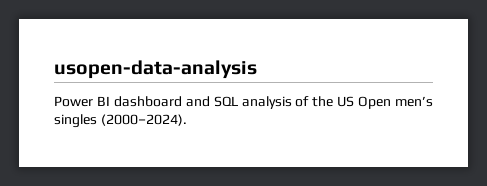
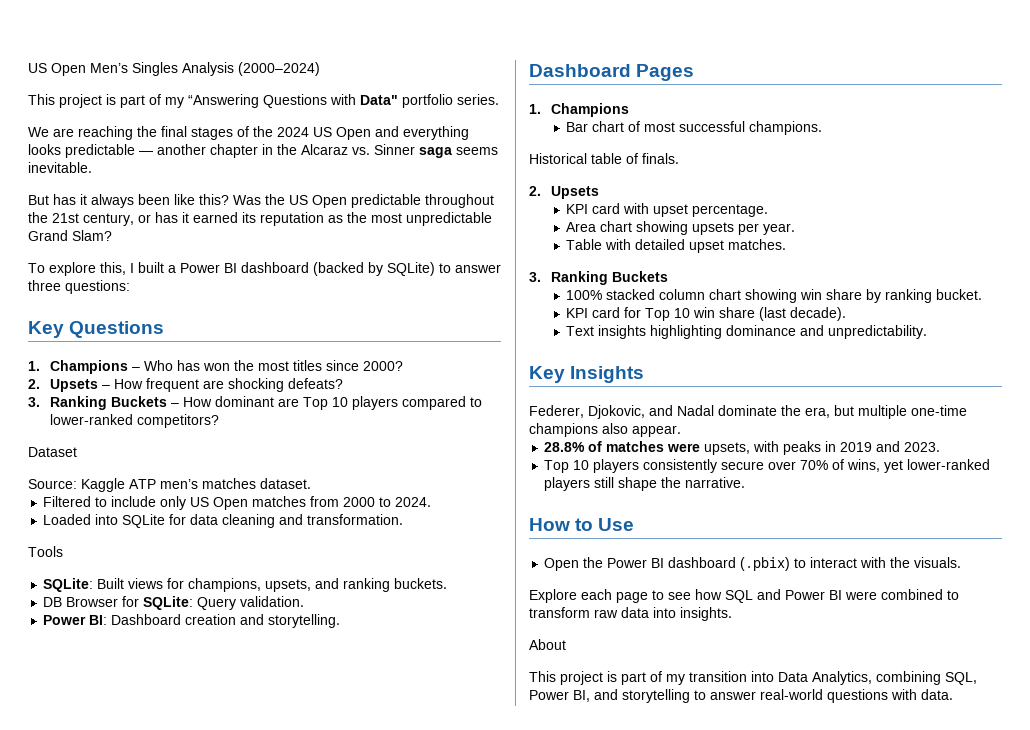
[54,60,257,79] [54,96,433,109] [54,114,187,128] usopen-data-analysis // Power BI dashboard and SQL analysis of the US Open men’s singles (2000–2024). -> [28,62,320,76] [28,94,499,108] [28,126,469,140] [28,144,498,158] [28,162,92,173] [28,194,494,208] [28,212,492,226] [28,230,112,241] [28,262,501,276] [28,280,130,294] [28,321,165,338] [28,360,404,374] [28,378,344,392] [28,396,483,410] [50,414,220,428] [28,447,77,457] [28,478,311,492] [43,496,432,510] [43,514,404,528] [28,546,63,557] [43,578,448,592] [43,596,305,610] [43,614,341,628] [529,64,695,81] [529,103,630,117] [566,121,823,135] [529,153,679,164] [529,186,600,199] [566,203,769,217] [566,221,796,235] [566,239,787,253] [529,271,669,285] [566,289,983,303] [566,307,847,321] [566,325,928,339] [529,366,645,383] [529,405,967,419] [529,423,681,437] [544,441,941,455] [544,459,991,473] [544,477,746,491] [529,518,635,531] [544,557,962,571] [529,589,959,603] [529,607,732,621] [529,639,566,650] [529,671,977,685] [529,689,953,703] US Open Men’s Singles Analysis (2000–2024) // This project is part of my “Answering Questions with Data" portfolio series. // We are reaching the final stages of the 2024 US Open and everything looks predictable — another chapter in the Alcaraz vs. Sinner saga seems inevitable. // But has it always been like this? Was the US Open predictable throughout the 21st century, or has it earned its reputation as the most unpredictable Grand Slam? // To explore this, I built a Power BI dashboard (backed by SQLite) to answer three questions: // Key Questions // 1. Champions – Who has won the most titles since 2000? // 2. Upsets – How frequent are shocking defeats? // 3. Ranking Buckets – How dominant are Top 10 players compared to lower-ranked competitors? // Dataset // Source: Kaggle ATP men’s matches dataset. // Filtered to include only US Open matches from 2000 to 2024. // Loaded into SQLite for data cleaning and transformation. // Tools // SQLite: Built views for champions, upsets, and ranking buckets. // DB Browser for SQLite: Query validation. // Power BI: Dashboard creation and storytelling. // Dashboard Pages // 1. Champions // Bar chart of most successful champions. // Historical table of finals. // 2. Upsets // KPI card with upset percentage. // Area chart showing upsets per year. // Table with detailed upset matches. // 3. Ranking Buckets // 100% stacked column chart showing win share by ranking bucket. // KPI card for Top 10 win share (last decade). // Text insights highlighting dominance and unpredictability. // Key Insights // Federer, Djokovic, and Nadal dominate the era, but multiple one-time champions also appear. // 28.8% of matches were upsets, with peaks in 2019 and 2023. // Top 10 players consistently secure over 70% of wins, yet lower-ranked players still shape the narrative. // How to Use // Open the Power BI dashboard (.pbix) to interact with the visuals. // Explore each page to see how SQL and Power BI were combined to transform raw data into insights. // About // This project is part of my transition into Data Analytics, combining SQL, Power BI, and storytelling to answer real-world questions with data.

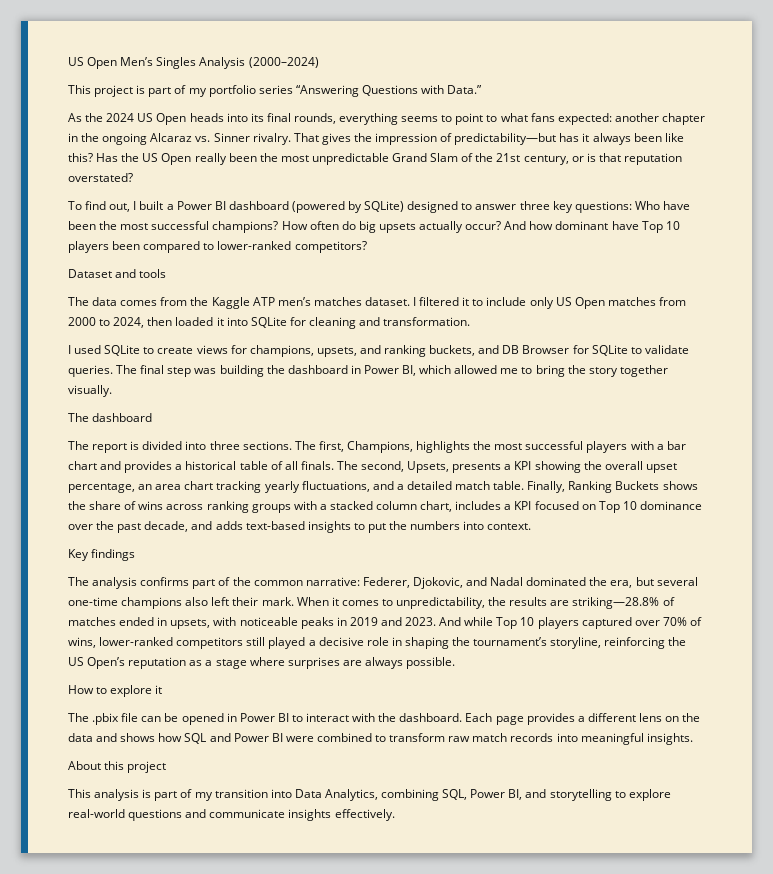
(184, 102) none -> [208,85,293,97] portfolio series
[360,94,499,108] [28,126,469,140] [28,144,153,158] Data" portfolio series. // We are reaching the final stages of the 2024 US Open and everything looks predictable — -> [447,85,483,94] [68,113,612,125] Data.” // As the 2024 US Open heads into its final rounds, everything seems to point to what fans expected:
(297, 149) none -> [102,133,148,145] ongoing
[419,147,498,158] [28,162,92,173] [28,195,49,205] saga seems inevitable. // But -> [252,133,557,145] rivalry. That gives the impression of predictability—but
[233,195,261,205] Was -> [96,153,119,162] Has
[351,194,494,208] [28,212,492,226] [28,230,112,241] predictable throughout the 21st century, or has it earned its reputation as the most unpredictable Grand Slam? -> [194,153,682,165] [68,173,133,182] really been the most unpredictable Grand Slam of the 21st century, or is that reputation overstated?
[49,262,126,276] explore this, -> [85,201,131,212] find out,
[313,262,364,276] (backed -> [291,201,345,213] (powered
(435, 269) none -> [407,201,459,213] designed
(61, 285) none -> [552,201,573,213] key
[28,321,165,338] [28,360,404,374] [28,378,344,392] [28,396,399,410] // Key Questions // 1. Champions – Who has won the most titles since 2000? // 2. Upsets – How frequent are shocking defeats? // 3. Ranking Buckets – How dominant are Top 10 players -> [634,201,690,210] [68,221,680,233] [68,241,141,253] Who have been the most successful champions? How often do big upsets actually occur? And how dominant have Top 10 players been
[28,479,77,489] // Source: -> [115,269,167,278] [68,297,209,306] and tools // The data comes from the
[43,496,92,507] // Filtered -> [413,297,470,306] I filtered it
[395,497,432,507] [43,514,92,525] 2024. // Loaded -> [113,317,224,328] 2024, then loaded it
[190,514,219,525] data -> (306, 321) none
[28,546,63,557] [43,578,125,592] Tools // SQLite: Built -> [68,345,194,356] I used SQLite to create
[394,578,448,589] buckets. // -> [429,345,500,356] buckets, and
[143,596,305,610] [43,614,341,628] [529,64,695,81] [529,103,630,117] [566,121,823,135] [529,153,587,164] SQLite: Query validation. // Power BI: Dashboard creation and storytelling. // Dashboard Pages // 1. Champions // Bar chart of most successful champions. // Historical -> [591,345,689,356] [68,365,668,377] [68,385,112,397] [68,413,153,422] [68,441,686,453] [68,461,237,473] SQLite to validate queries. The final step was building the dashboard in Power BI, which allowed me to bring the story together visually. // The dashboard // The report is divided into three sections. The first, Champions, highlights the most successful players with a bar chart and provides a historical
(638, 158) none -> [284,461,298,470] all
[529,186,600,199] [566,203,769,217] [566,221,796,235] [566,239,787,253] [529,271,669,285] [566,289,983,303] [566,307,847,321] [566,325,928,339] [529,366,645,383] // 2. Upsets // KPI card with upset percentage. // Area chart showing upsets per year. // Table with detailed upset matches. // 3. Ranking Buckets // 100% stacked column chart showing win share by ranking bucket. // KPI card for Top 10 win share (last decade). // Text insights highlighting dominance and unpredictability. // Key Insights // -> [336,461,677,473] [68,481,698,493] [68,501,702,513] [68,521,532,533] [68,549,136,561] [68,577,360,589] The second, Upsets, presents a KPI showing the overall upset percentage, an area chart tracking yearly fluctuations, and a detailed match table. Finally, Ranking Buckets shows the share of wins across ranking groups with a stacked column chart, includes a KPI focused on Top 10 dominance over the past decade, and adds text-based insights to put the numbers into context. // Key findings // The analysis confirms part of the common narrative:
[718,405,777,416] dominate -> [526,577,587,586] dominated
[858,405,907,419] multiple -> [656,577,698,586] several
[632,425,681,437] [544,441,701,452] appear. // 28.8% of matches were -> [211,597,675,609] [68,617,168,626] left their mark. When it comes to unpredictability, the results are striking—28.8% of matches ended in
(780, 446) none -> [239,617,298,626] noticeable
[544,459,765,473] // Top 10 players consistently secure -> [439,617,632,629] And while Top 10 players captured
[884,459,991,473] [544,477,746,491] [529,518,635,531] [544,557,962,571] [529,589,691,603] yet lower-ranked players still shape the narrative. // How to Use // Open the Power BI dashboard (.pbix) to interact with the visuals. // Explore each page to see -> [99,637,687,649] [68,657,456,669] [68,685,163,697] [68,713,701,725] [68,733,156,742] lower-ranked competitors still played a decisive role in shaping the tournament’s storyline, reinforcing the US Open’s reputation as a stage where surprises are always possible. // How to explore it // The .pbix file can be opened in Power BI to interact with the dashboard. Each page provides a different lens on the data and shows
[621,607,676,618] data into -> [472,733,644,745] match records into meaningful
[529,671,603,685] // This project -> [104,761,167,773] [68,789,140,801] this project // This analysis
[710,691,756,700] answer -> [628,789,671,801] explore
[891,689,953,700] with data. -> [185,809,395,821] and communicate insights effectively.

